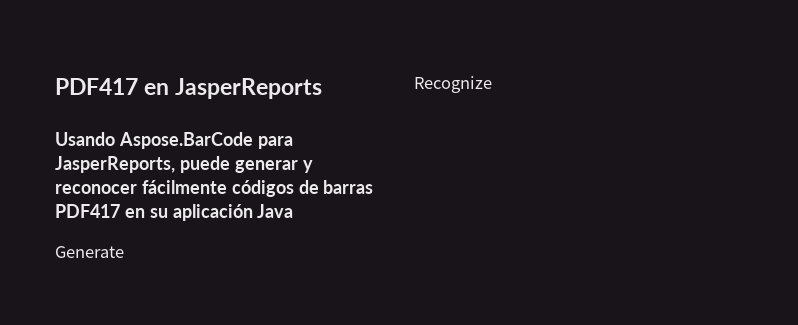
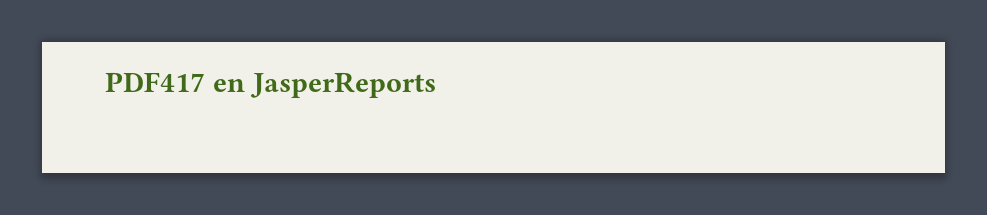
[55,132,293,149] [55,156,313,173] [55,180,374,197] [55,204,294,221] [55,246,124,258] [414,76,492,93] // Usando Aspose.BarCode para JasperReports, puede generar y reconocer fácilmente códigos de barras PDF417 en su aplicación Java // Generate // Recognize -> (436, 85) none

